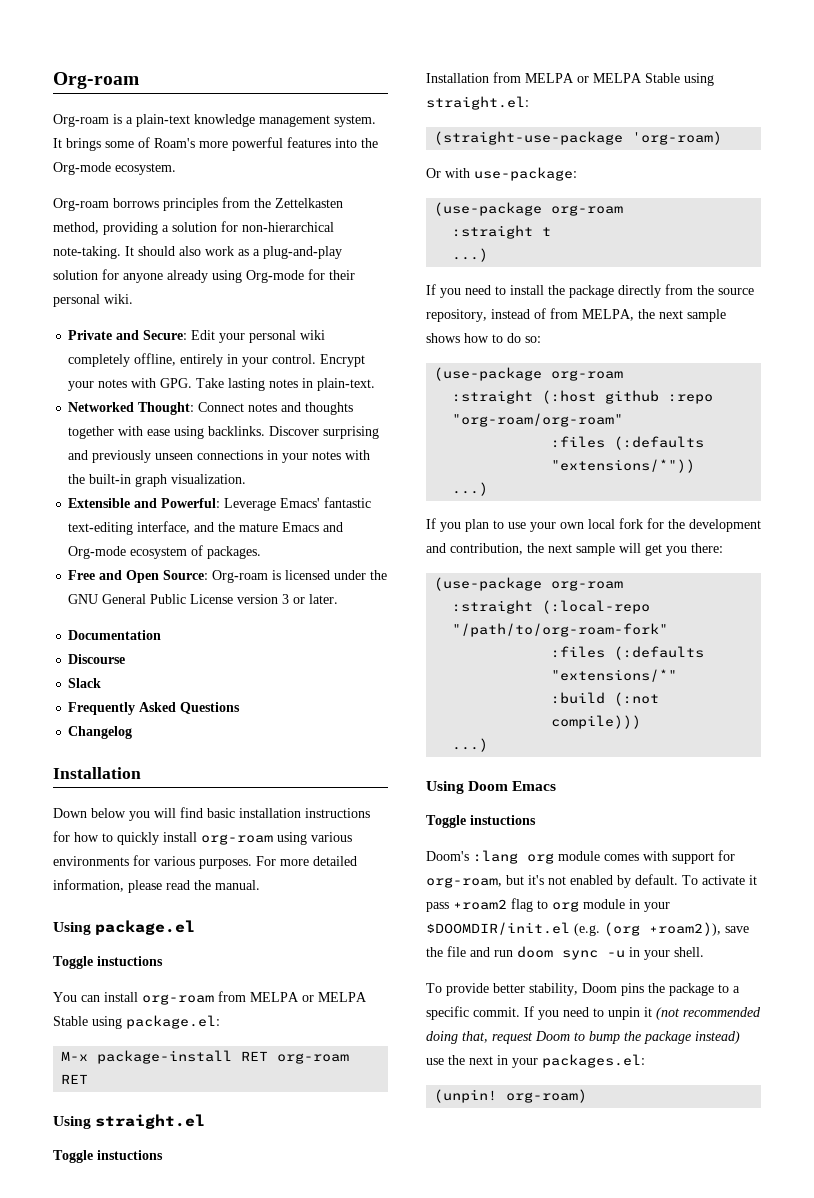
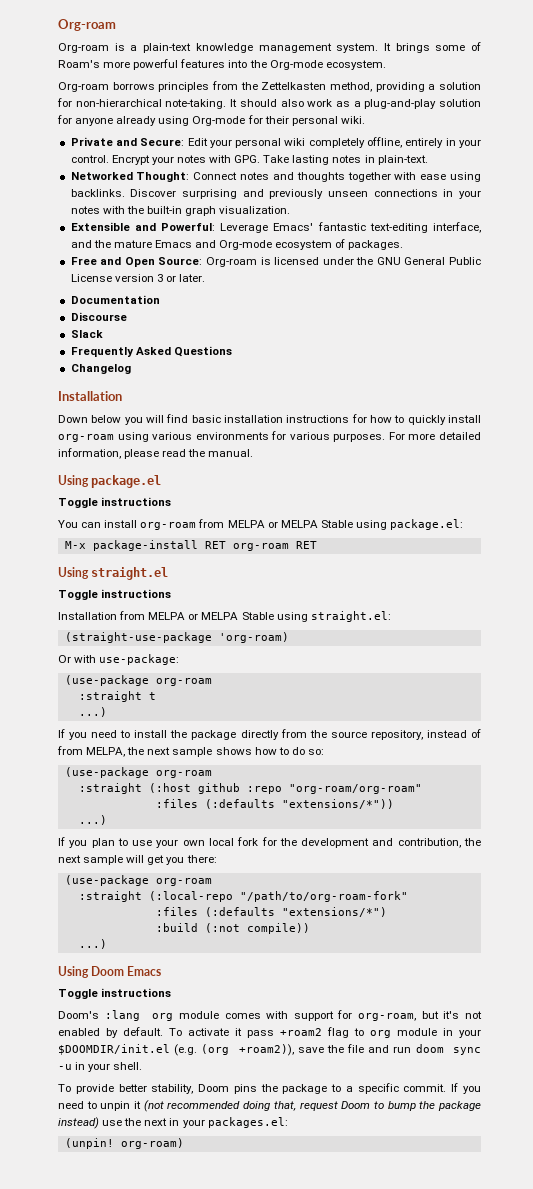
[97,956,163,966] instuctions -> [101,497,172,506] instructions
[97,1150,163,1160] instuctions -> [101,589,172,598] instructions
[551,669,678,682] "extensions/*" -> [281,907,387,917] "extensions/*")
[551,715,642,729] compile))) -> [246,923,310,934] compile))
[470,815,536,825] instuctions -> [101,988,172,997] instructions

